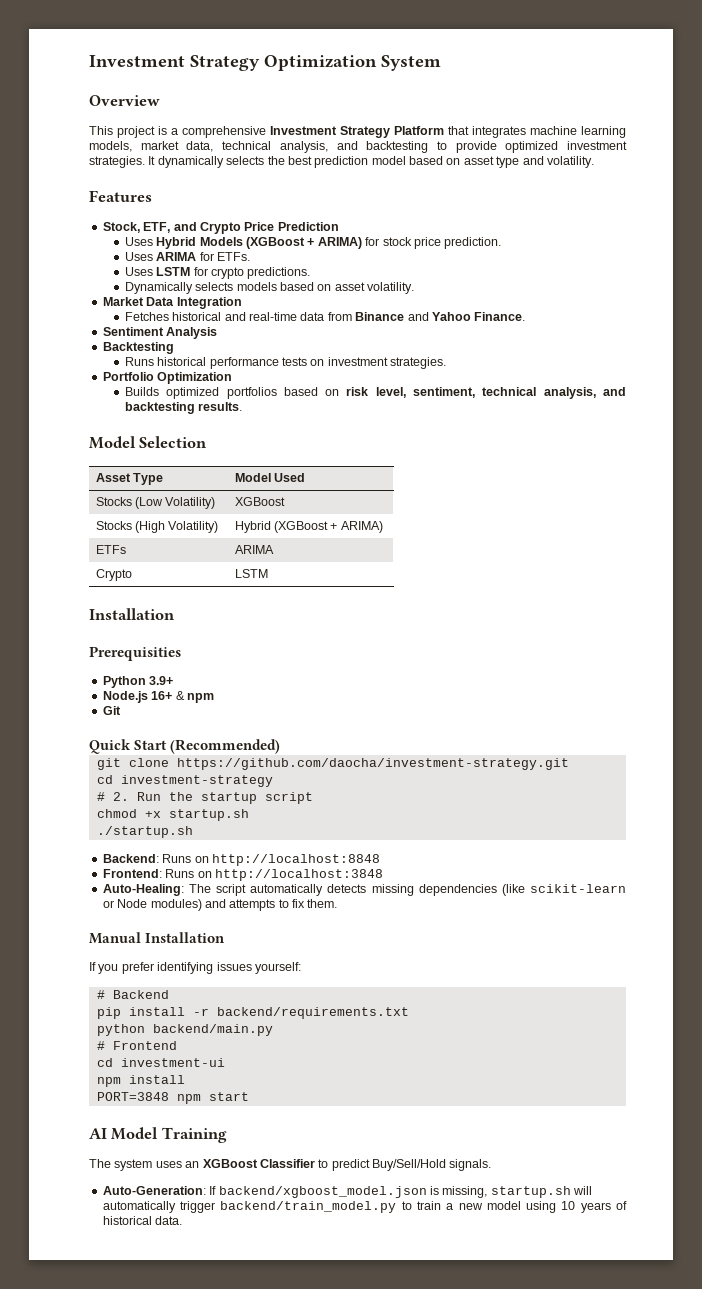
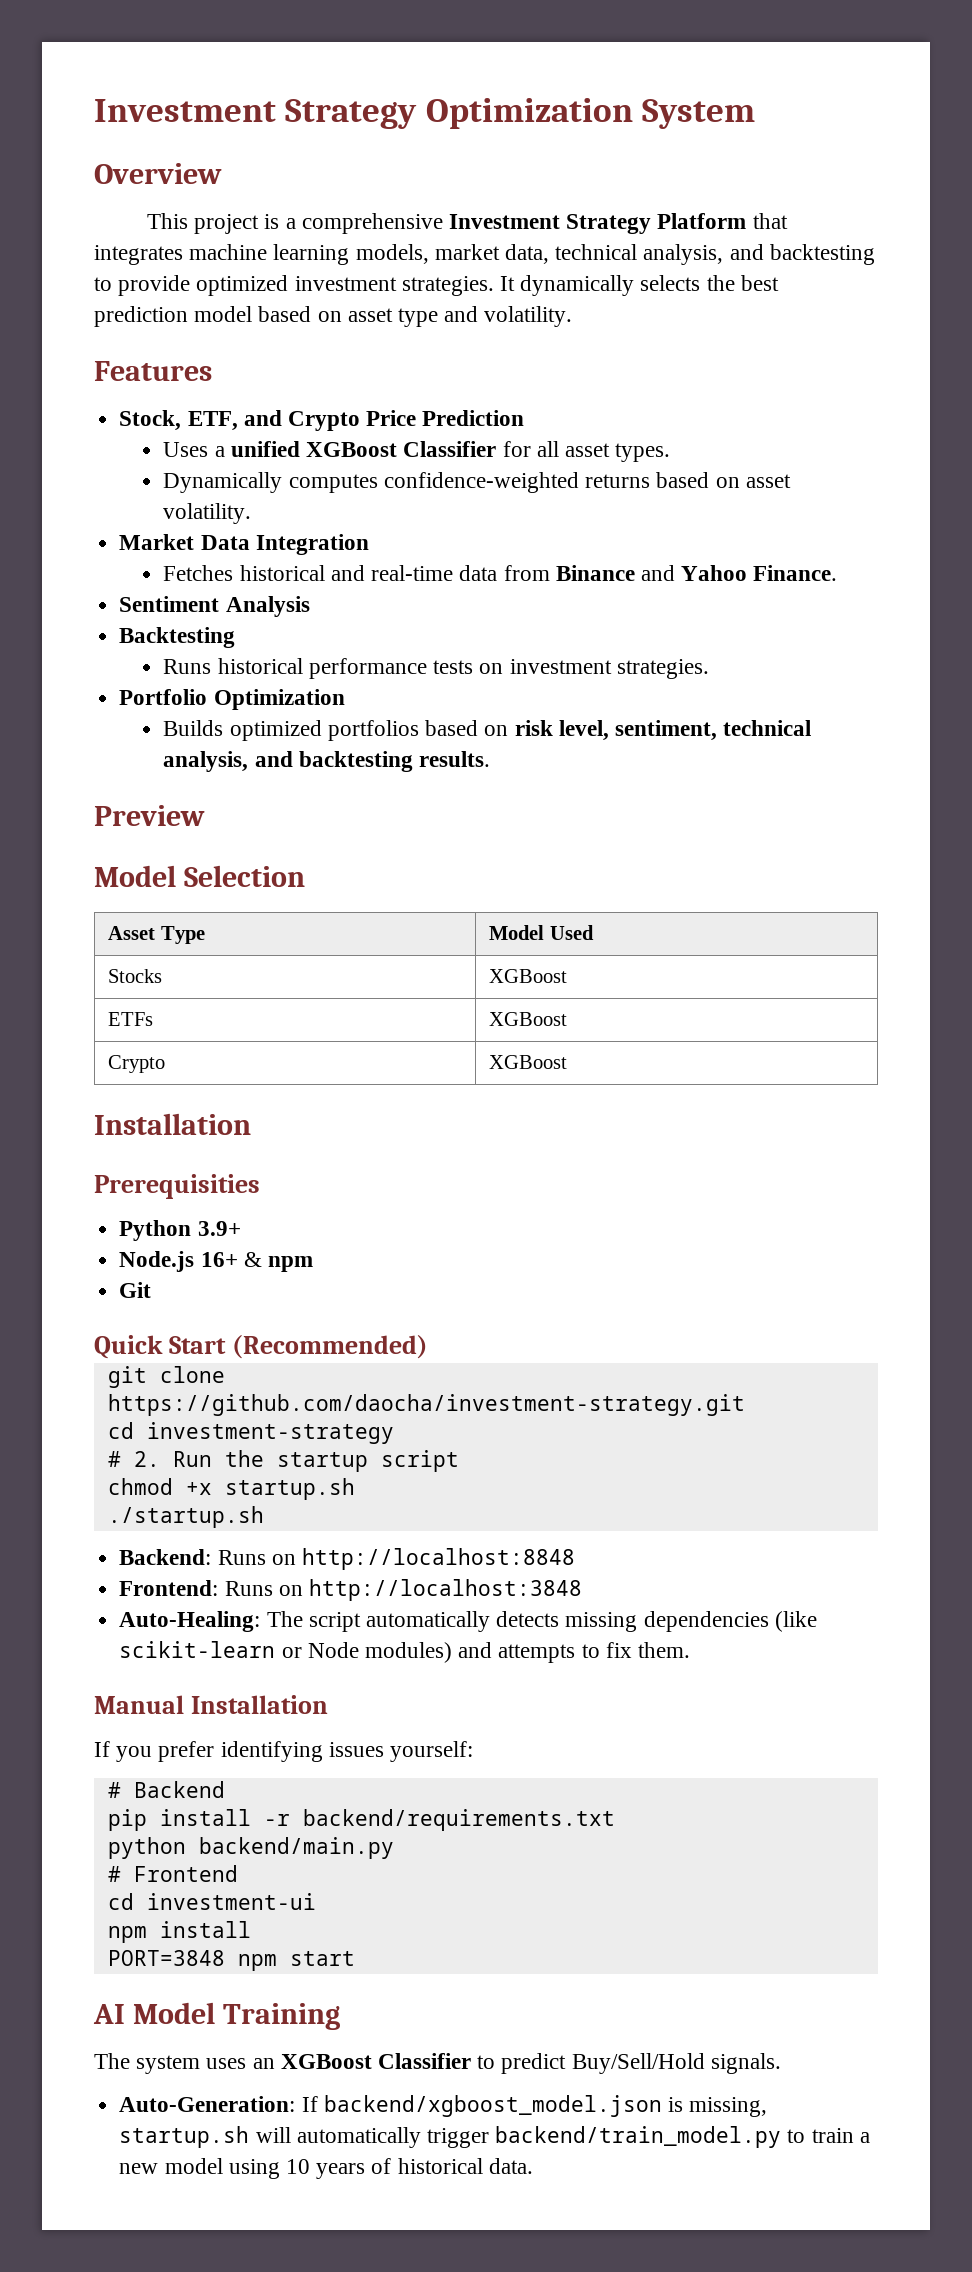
[156,237,502,249] [124,252,251,261] [124,267,311,279] [124,282,277,294] Hybrid Models (XGBoost + ARIMA) for stock price prediction. // Uses ARIMA for ETFs. // Uses LSTM for crypto predictions. // Dynamically selects models -> [214,441,671,462] [163,472,651,493] a unified XGBoost Classifier for all asset types. // Dynamically computes confidence-weighted returns
(243, 406) none -> [94,805,205,826] // Preview
[135,497,216,509] [234,497,285,506] [95,521,219,533] [234,521,383,533] (Low Volatility) | XGBoost // Stocks (High Volatility) | Hybrid (XGBoost + ARIMA) -> [489,969,568,983] | XGBoost
[234,545,274,554] ARIMA -> [489,1012,568,1026] XGBoost
[234,569,268,578] LSTM -> [489,1055,568,1069] XGBoost

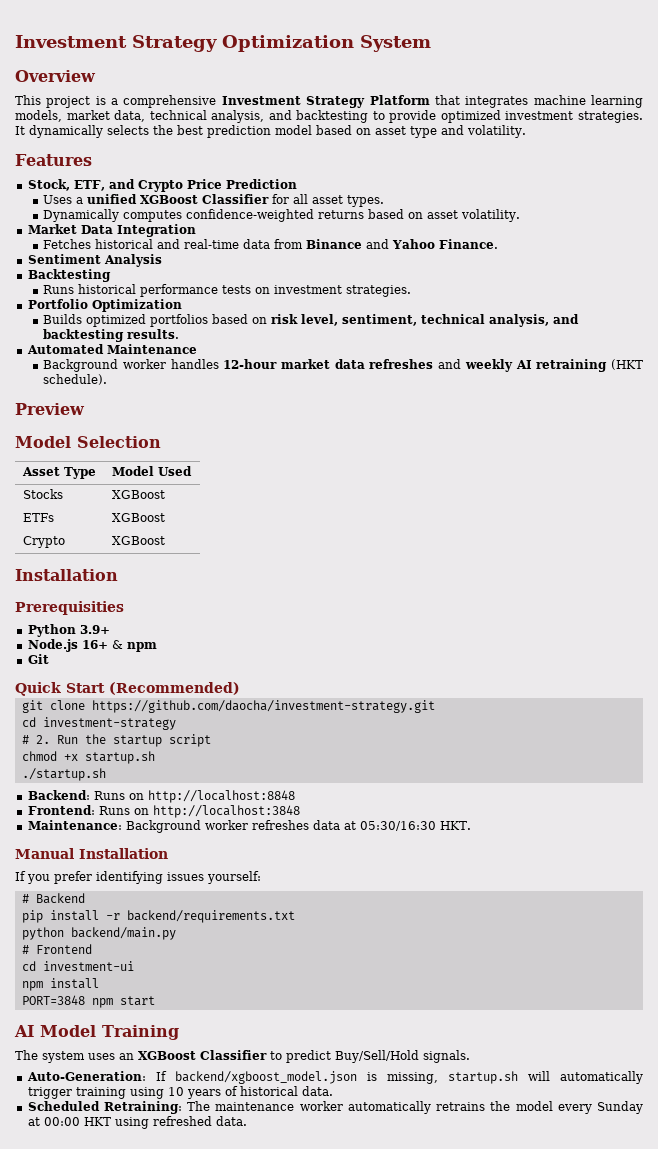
(491, 759) none -> [26,344,197,354] [43,359,643,372] [43,374,108,385] // Automated Maintenance // Background worker handles 12-hour market data refreshes and weekly AI retraining (HKT schedule).
[119,1611,817,1632] [119,1641,690,1663] Auto-Healing: The script automatically detects missing dependencies (like scikit-learn or Node modules) and attempts to fix them. -> [27,820,471,833] Maintenance: Background worker refreshes data at 05:30/16:30 HKT.
[495,2126,870,2148] [119,2158,223,2174] backend/train_model.py to train a new model -> [75,1087,126,1099] training
(533, 2166) none -> [27,1101,644,1114] [27,1116,247,1129] // Scheduled Retraining: The maintenance worker automatically retrains the model every Sunday at 00:00 HKT using refreshed data.

